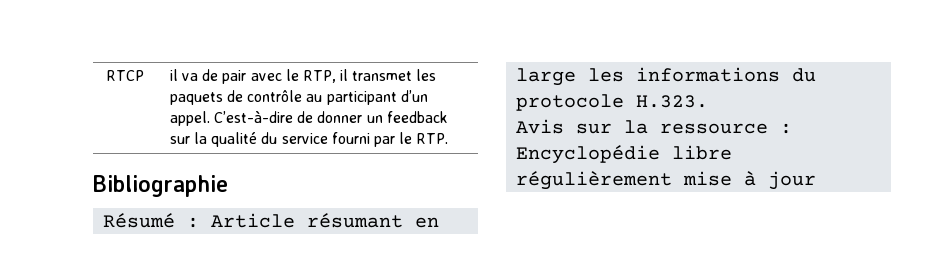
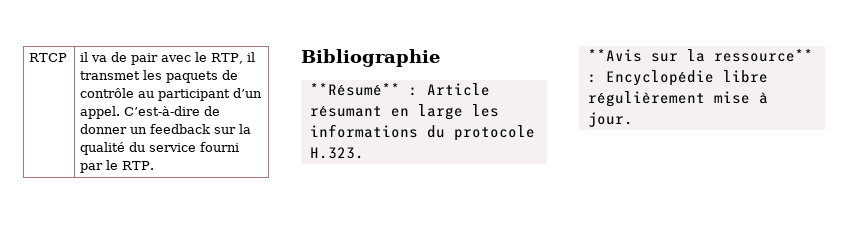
[103,213,176,228] Résumé -> [309,83,400,96] **Résumé**
[516,119,769,134] Avis sur la ressource -> [587,49,813,62] **Avis sur la ressource**
[768,171,817,190] jour -> [587,112,633,127] jour.

